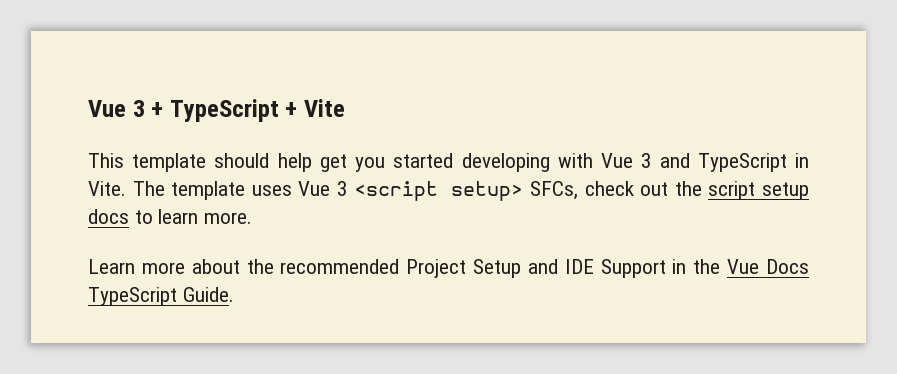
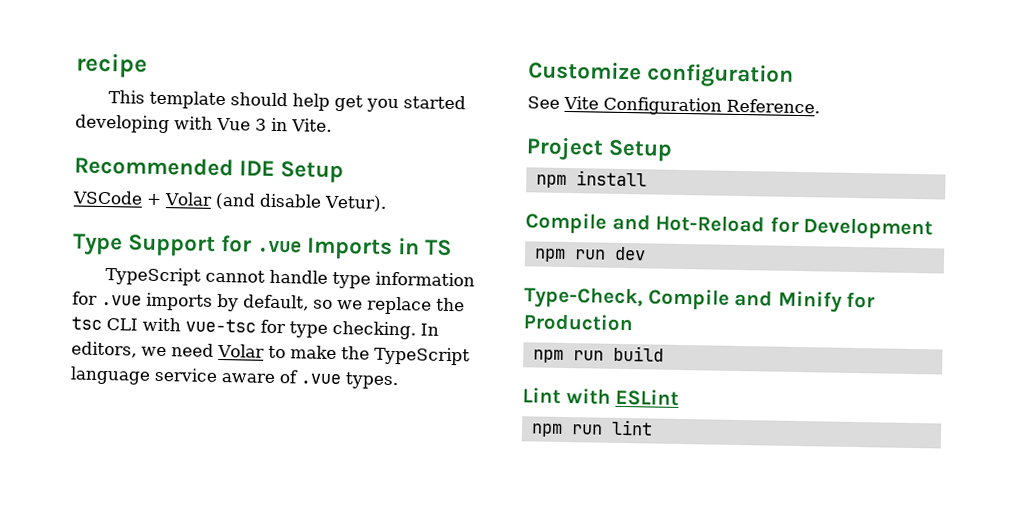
[88,99,346,122] Vue 3 + TypeScript + Vite -> [76,52,148,78] recipe
[659,153,787,172] and TypeScript -> (267, 124) none
[132,181,809,201] [88,209,253,224] [88,259,809,278] [88,287,234,306] The template uses Vue 3 <script setup> SFCs, check out the script setup docs to learn more. // Learn more about the recommended Project Setup and IDE Support in the Vue Docs TypeScript Guide. -> [74,156,345,184] [72,190,387,212] [72,233,453,261] [104,267,475,289] [72,291,465,315] [71,316,439,340] [71,341,470,366] [70,366,398,390] [528,61,795,88] [527,95,820,116] [526,137,674,162] [535,170,647,188] [525,212,934,240] [533,246,646,262] [524,286,876,313] [523,313,634,332] [532,345,664,363] [522,387,680,406] [530,419,653,437] // Recommended IDE Setup // VSCode + Volar (and disable Vetur). // Type Support for .vue Imports in TS // TypeScript cannot handle type information for .vue imports by default, so we replace the tsc CLI with vue-tsc for type checking. In editors, we need Volar to make the TypeScript language service aware of .vue types. // Customize configuration // See Vite Configuration Reference. // Project Setup // npm install // Compile and Hot-Reload for Development // npm run dev // Type-Check, Compile and Minify for Production // npm run build // Lint with ESLint // npm run lint

